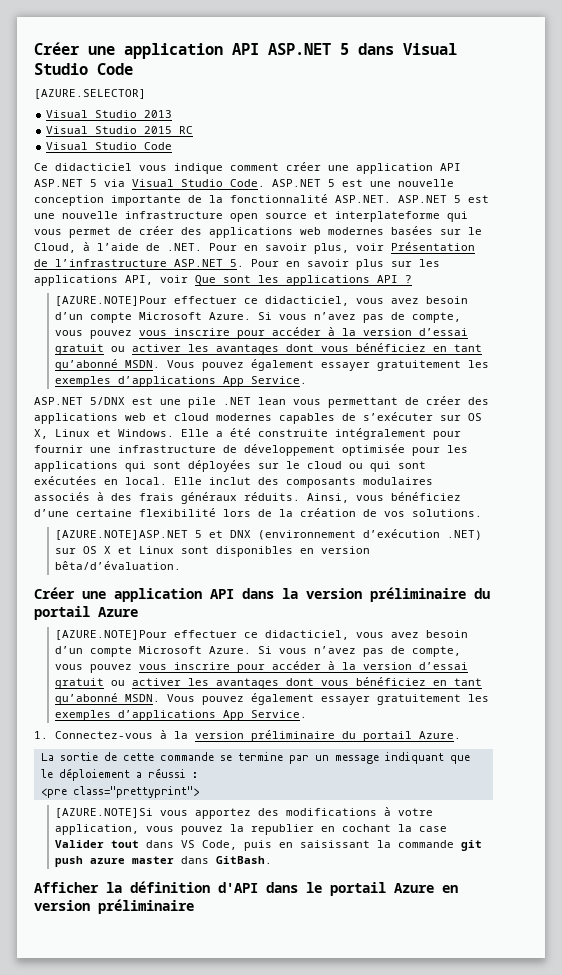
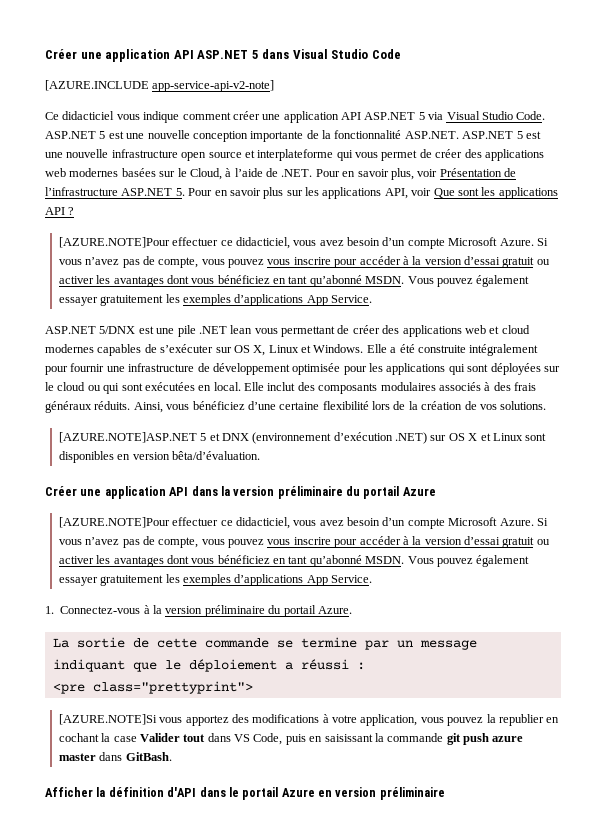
[34,89,146,99] [46,110,173,118] [46,126,194,134] [46,142,173,150] [AZURE.SELECTOR] // Visual Studio 2013 // Visual Studio 2015 RC // Visual Studio Code -> [45,80,275,92] [AZURE.INCLUDE app-service-api-v2-note]

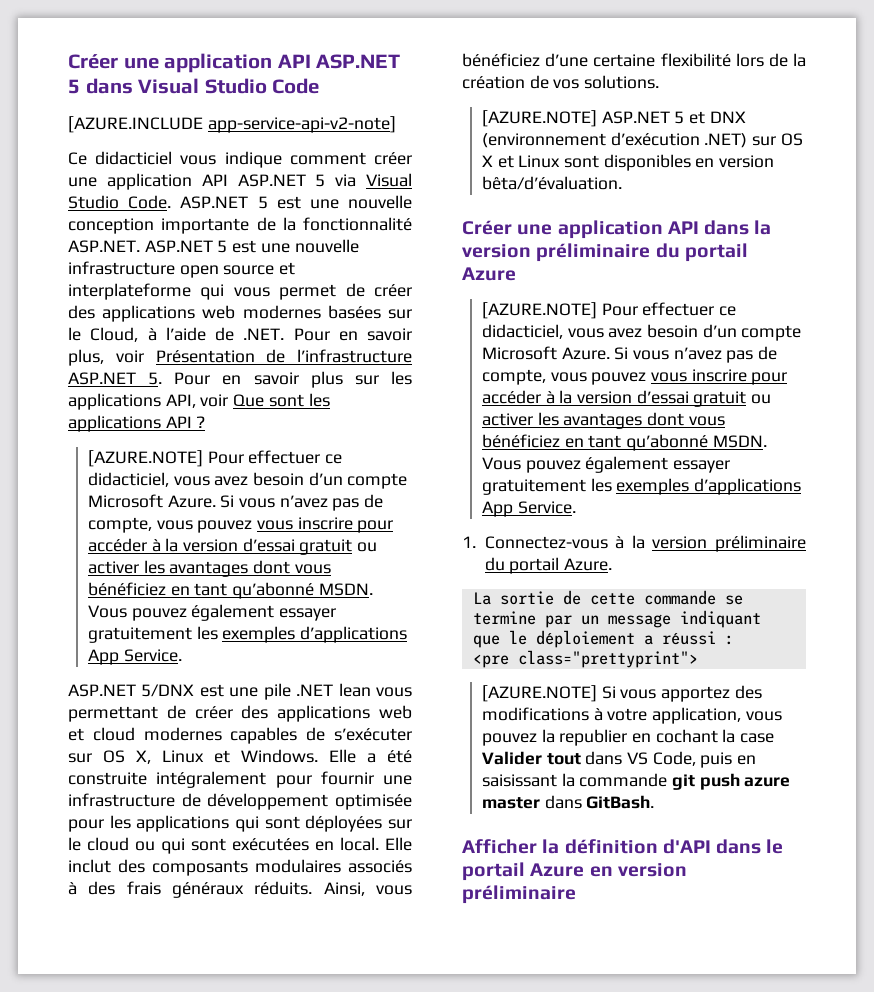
[58,237,170,248] [AZURE.NOTE]Pour -> [87,450,244,467] [AZURE.NOTE] Pour
[58,432,197,443] [AZURE.NOTE]ASP.NET -> [481,110,670,127] [AZURE.NOTE] ASP.NET
[58,517,170,528] [AZURE.NOTE]Pour -> [481,302,638,319] [AZURE.NOTE] Pour
[58,714,157,725] [AZURE.NOTE]Si -> [481,685,616,702] [AZURE.NOTE] Si

